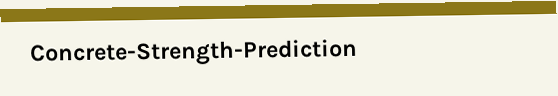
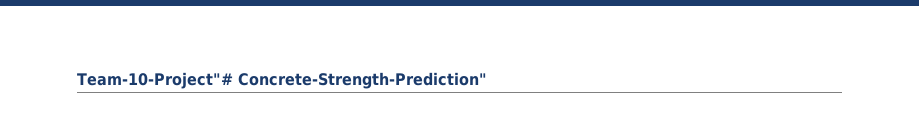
[29,38,358,67] Concrete-Strength-Prediction -> [77,72,487,89] Team-10-Project"# Concrete-Strength-Prediction"

